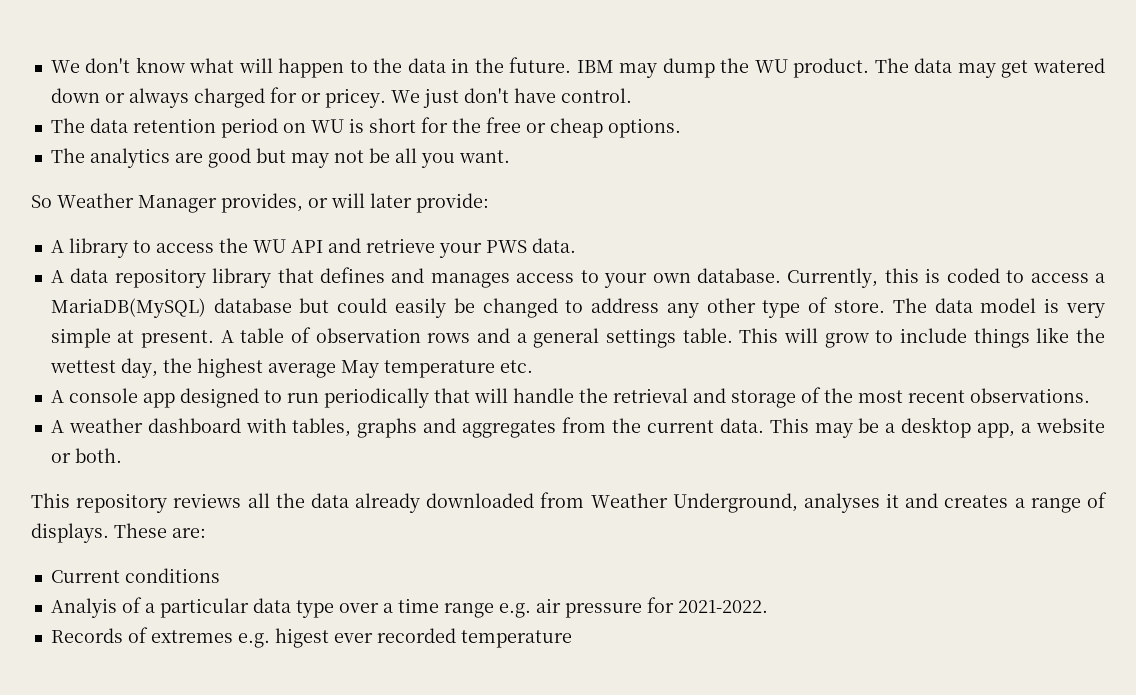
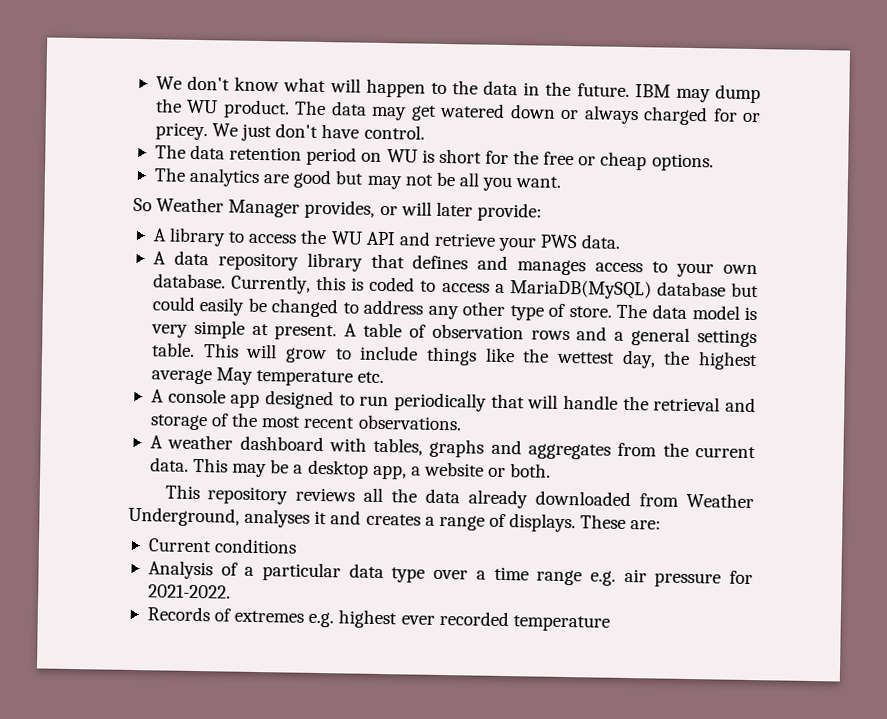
[50,598,117,618] Analyis -> [147,560,213,580] Analysis
[274,628,329,648] higest -> [338,609,398,629] highest

